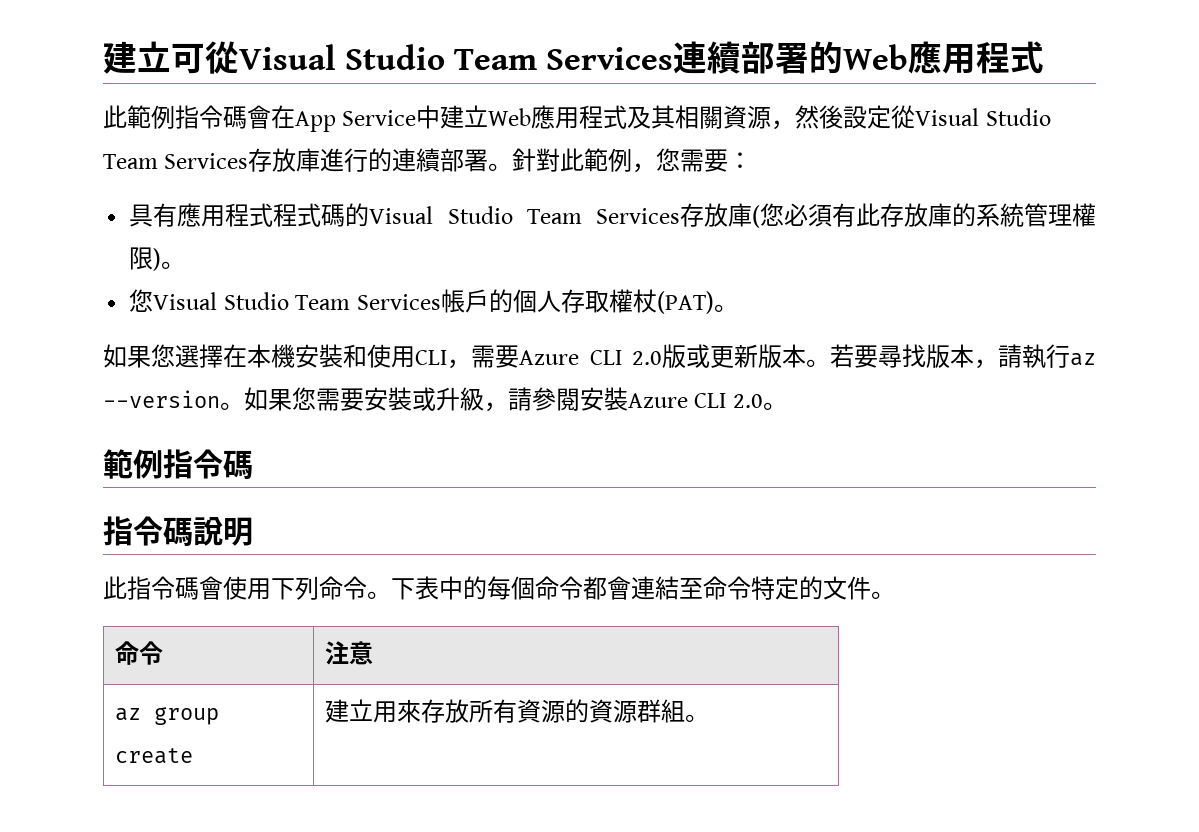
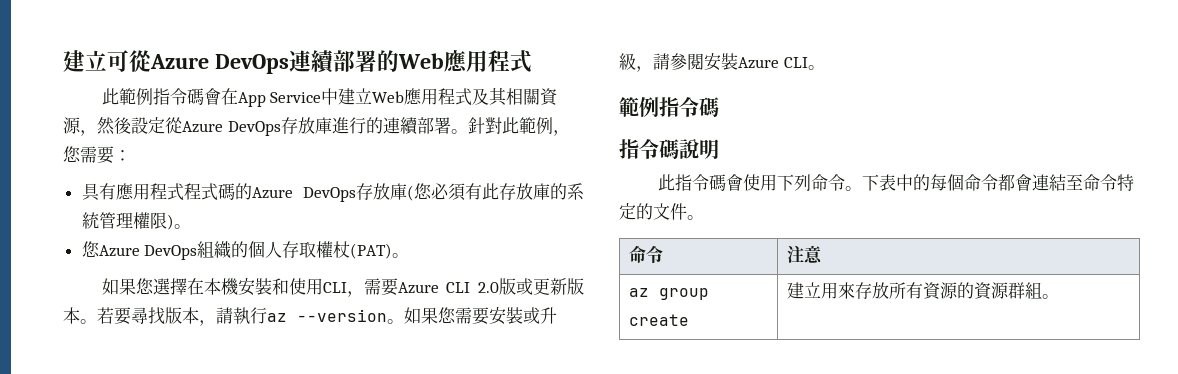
[239,44,674,70] Visual Studio Team Services -> [150,54,289,74] Azure DevOps
[915,108,1051,126] [103,153,249,169] Visual Studio Team Services -> [182,121,281,136] Azure DevOps
[369,206,680,224] Visual Studio Team Services -> [251,187,356,202] Azure DevOps
[153,289,489,313] Visual Studio Team Services帳戶 -> [98,241,232,260] Azure DevOps組織
[732,394,763,408] 2.0 -> (808, 62) none

